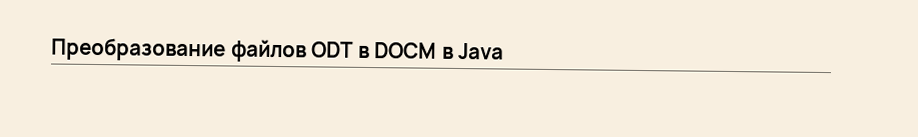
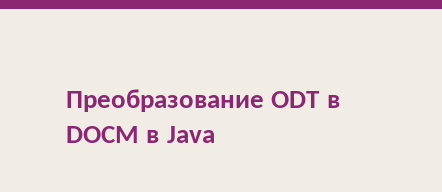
[230,39,307,63] файлов -> (264, 100) none

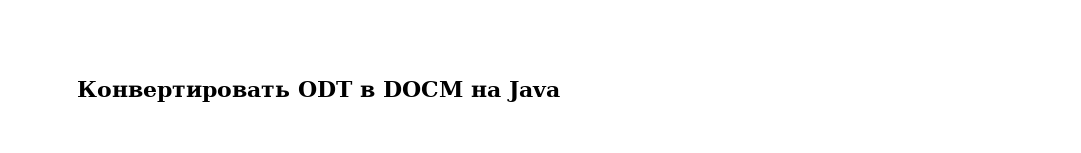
[66,89,264,112] Преобразование -> [77,81,290,102] Конвертировать
[146,130,160,143] в -> [471,85,501,97] на

